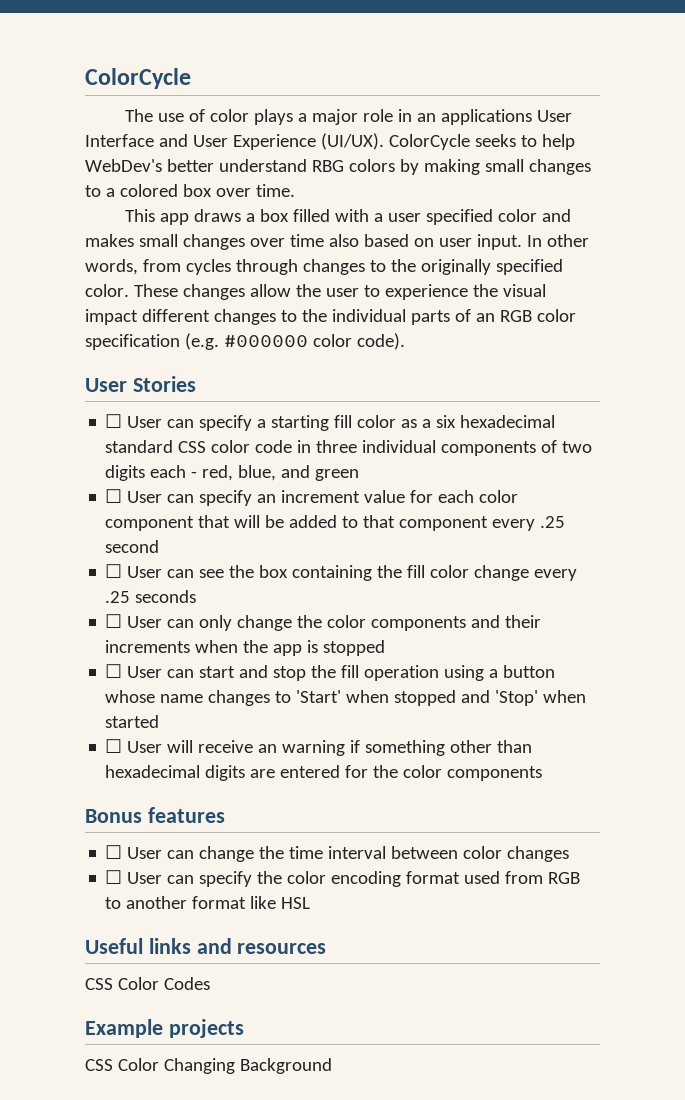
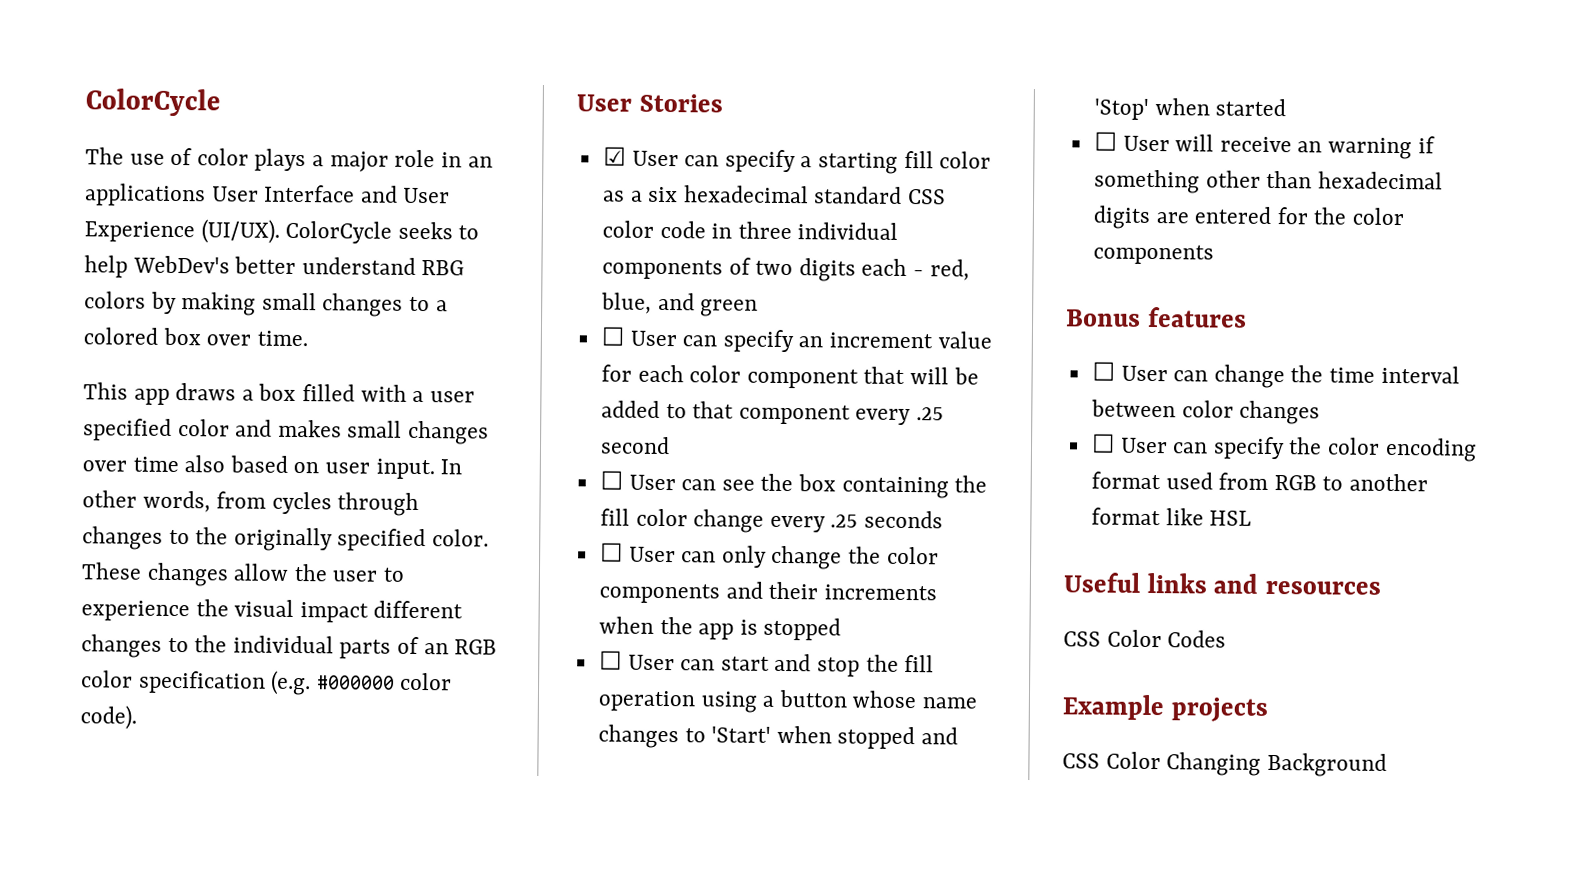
[105,414,123,428] ☐ -> [602,146,626,166] ☑

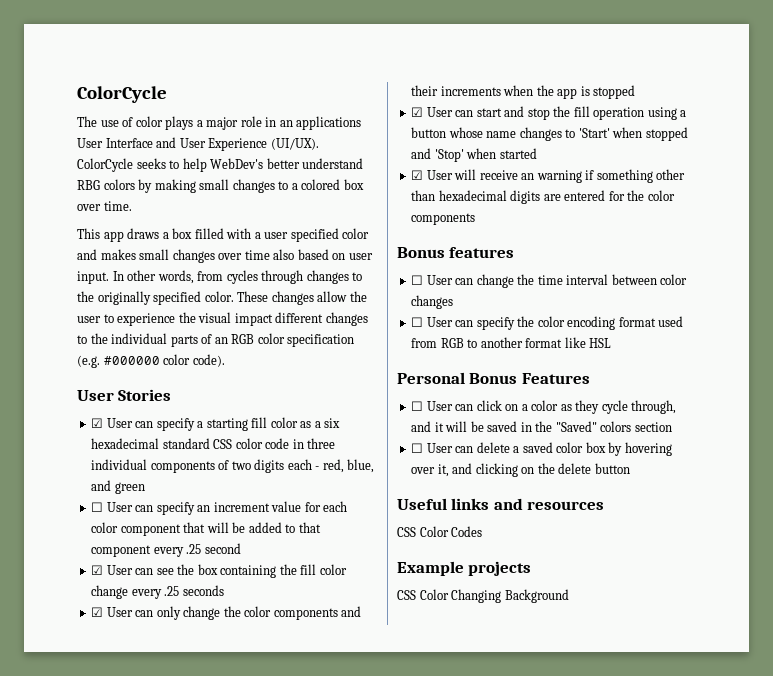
[599,470,623,490] ☐ -> [91,565,104,575] ☑
[599,542,623,562] ☐ -> [91,607,104,617] ☑
[598,650,622,670] ☐ -> [411,107,424,117] ☑
[1093,131,1117,151] ☐ -> [411,170,424,180] ☑
(1252, 518) none -> [397,372,590,384] [411,400,677,414] [411,421,672,432] [411,442,672,456] [411,463,630,477] // Personal Bonus Features // ☐ User can click on a color as they cycle through, and it will be saved in the "Saved" colors section // ☐ User can delete a saved color box by hovering over it, and clicking on the delete button

